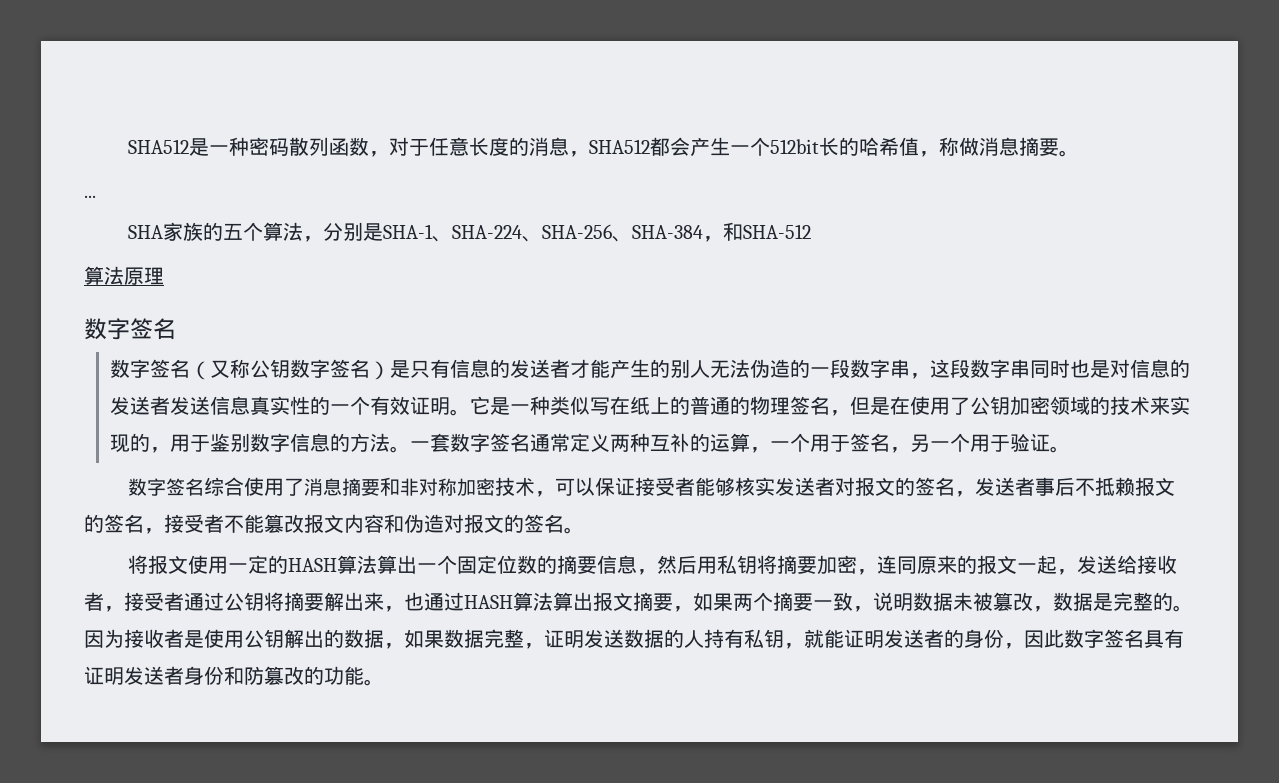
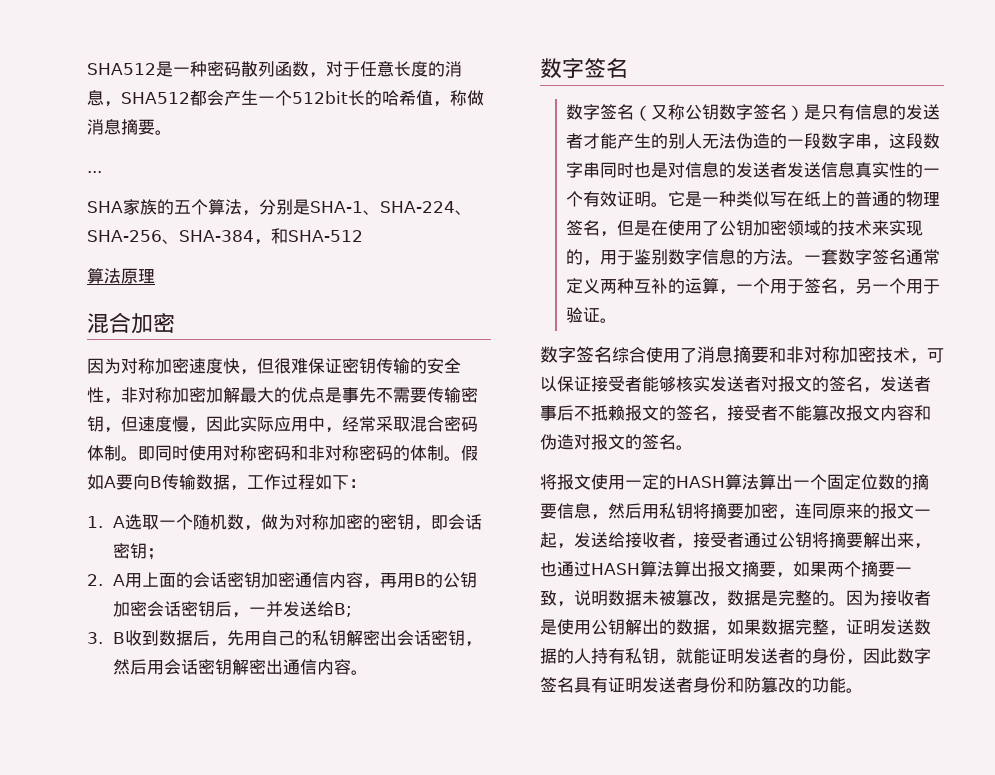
(164, 276) none -> [87,312,175,334] [87,358,461,375] [87,387,478,404] [87,416,478,433] [87,445,478,461] [87,474,366,491] [87,514,483,531] [113,543,165,560] [87,572,478,589] [113,601,353,618] [87,630,483,647] [113,659,369,675] // 混合加密 // 因为对称加密速度快，但很难保证密钥传输的安全性，非对称加密加解最大的优点是事先不需要传输密钥，但速度慢，因此实际应用中，经常采取混合密码体制。即同时使用对称密码和非对称密码的体制。假如A要向B传输数据，工作过程如下： // 1. A选取一个随机数，做为对称加密的密钥，即会话密钥； // 2. A用上面的会话密钥加密通信内容，再用B的公钥加密会话密钥后，一并发送给B; // 3. B收到数据后，先用自己的私钥解密出会话密钥，然后用会话密钥解密出通信内容。

